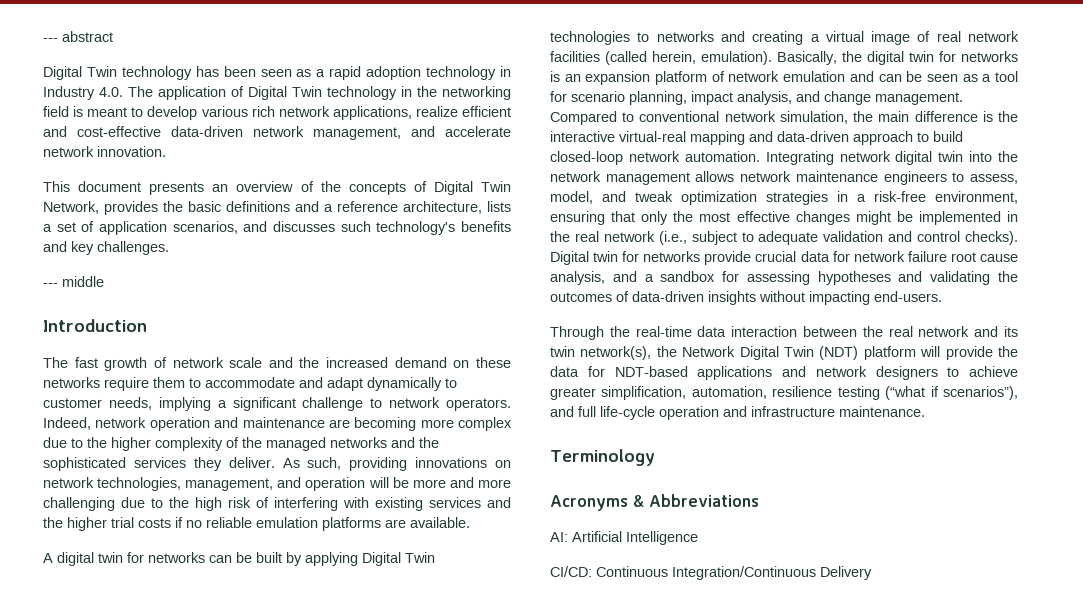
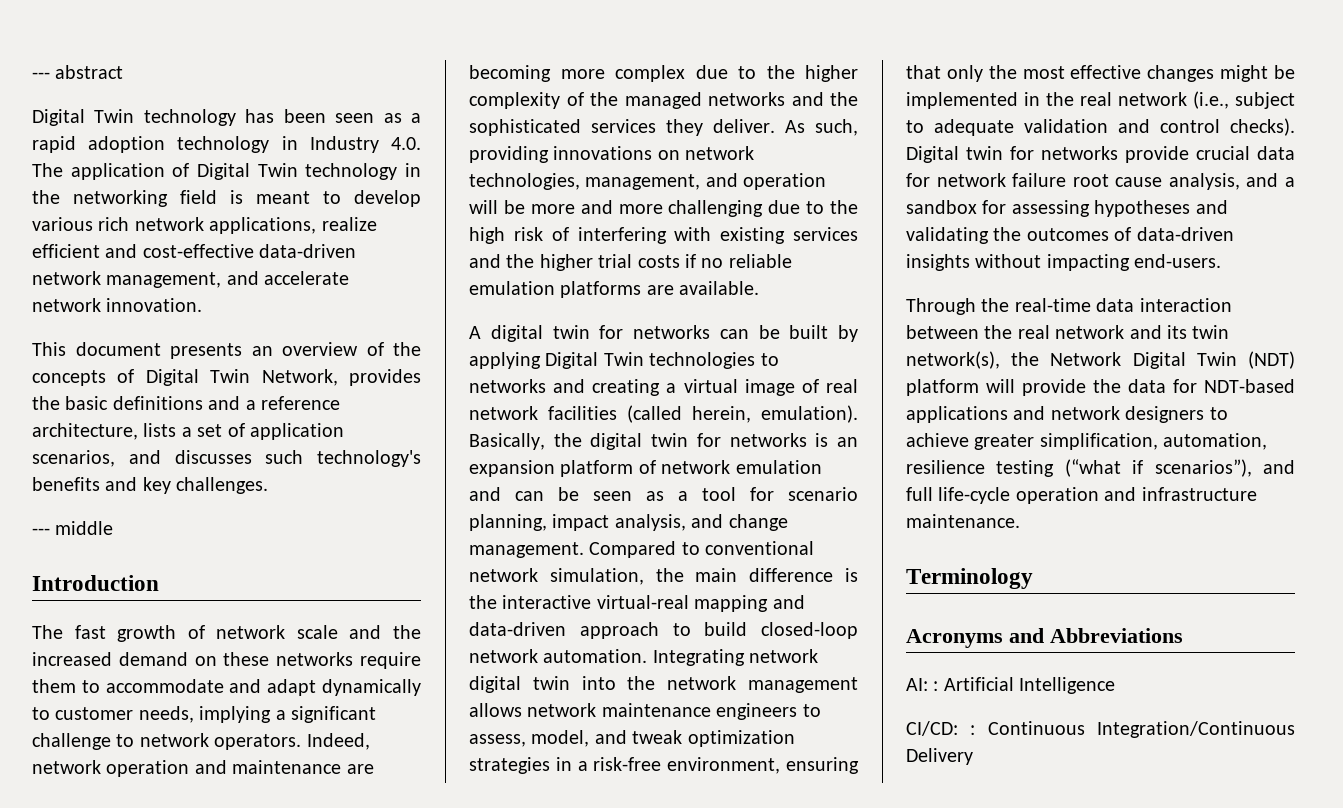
[633,495,644,507] & -> [1009,628,1044,643] and
(568, 537) none -> [933,681,939,691] :
(592, 571) none -> [970,725,976,735] :

